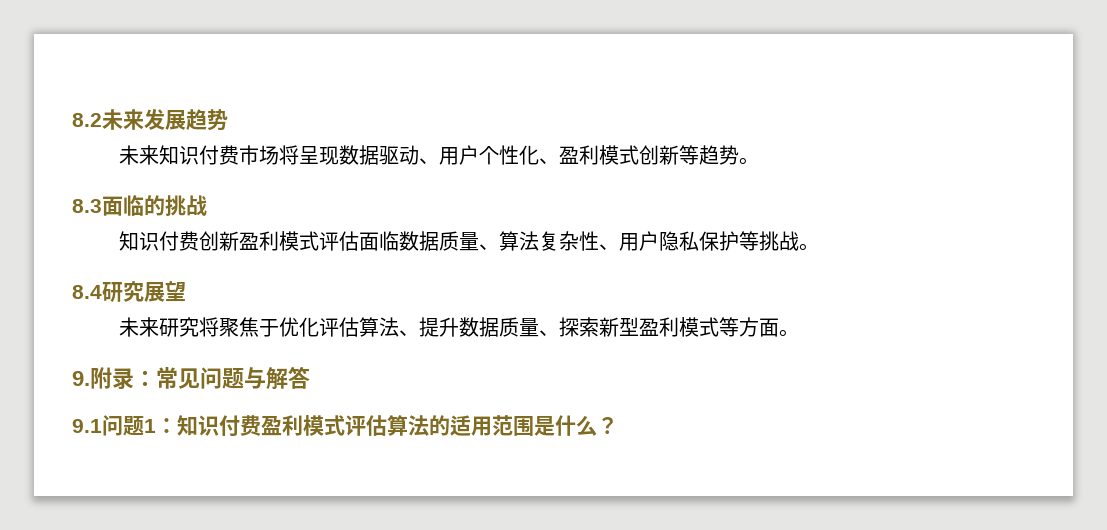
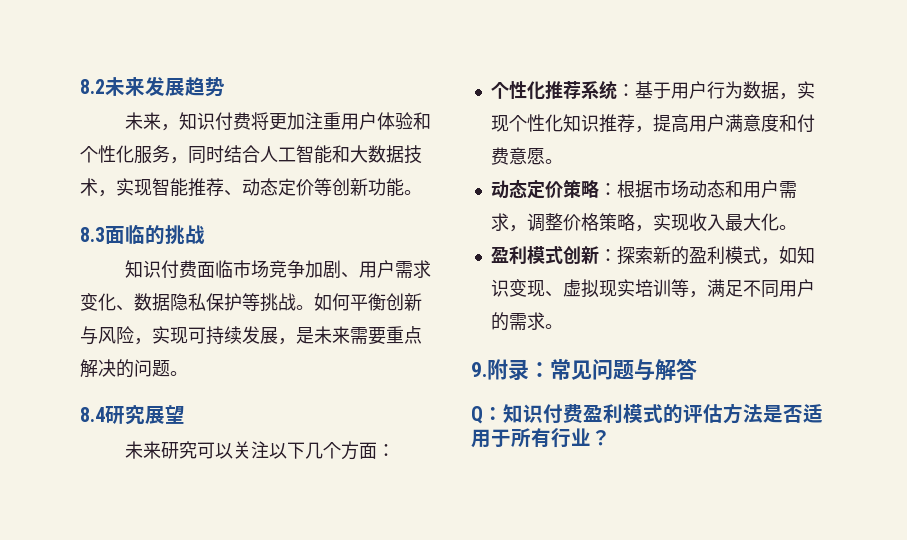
[159,145,740,165] 知识付费市场将呈现数据驱动、用户个性化、盈利模式创新等趋势 -> [160,112,431,131] [80,145,422,164] [80,178,404,197] ，知识付费将更加注重用户体验和个性化服务，同时结合人工智能和大数据技术，实现智能推荐、动态定价等创新功能
[199,231,800,251] 创新盈利模式评估面临数据质量、算法复杂性、用户隐私保护等挑战 -> [196,260,431,278] [80,293,422,312] [80,326,422,345] [80,359,170,378] 面临市场竞争加剧、用户需求变化、数据隐私保护等挑战。如何平衡创新与风险，实现可持续发展，是未来需要重点解决的问题
[199,317,780,337] 将聚焦于优化评估算法、提升数据质量、探索新型盈利模式等方面 -> [196,441,395,460] [490,80,815,100] [490,114,815,133] [490,147,563,165] [490,179,797,199] [490,213,797,232] [490,246,815,265] [490,279,815,298] [490,312,545,331] 可以关注以下几个方面： // 个性化推荐系统：基于用户行为数据，实现个性化知识推荐，提高用户满意度和付费意愿。 // 动态定价策略：根据市场动态和用户需求，调整价格策略，实现收入最大化。 // 盈利模式创新：探索新的盈利模式，如知识变现、虚拟现实培训等，满足不同用户的需求
[72,415,156,436] 9.1问题1 -> [471,406,483,424] Q
[345,415,597,436] 评估算法的适用范围是什么 -> [663,403,823,424] [471,428,591,448] 的评估方法是否适用于所有行业

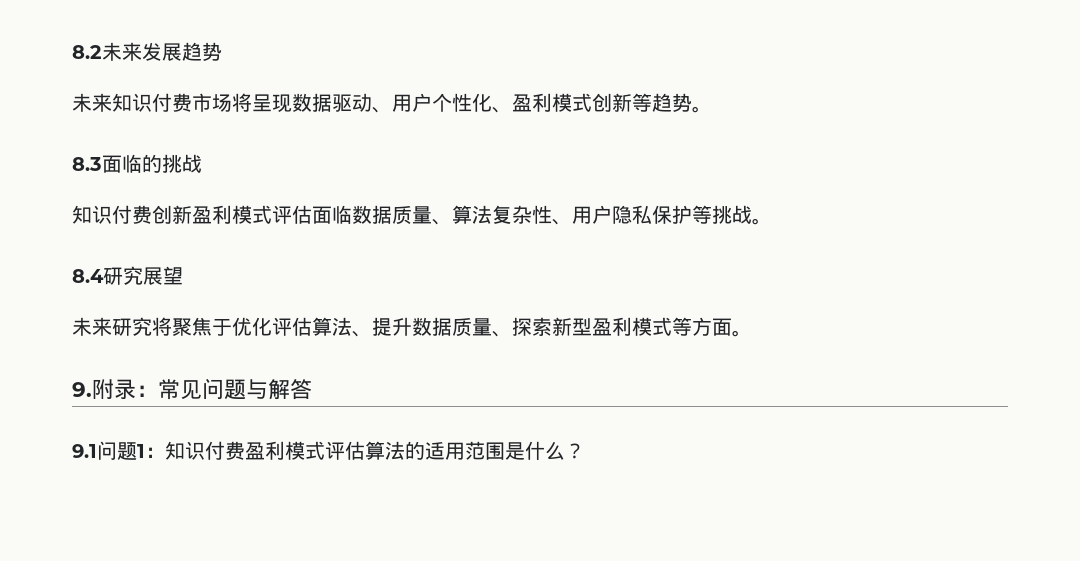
[160,112,431,131] [80,145,422,164] [80,178,404,197] ，知识付费将更加注重用户体验和个性化服务，同时结合人工智能和大数据技术，实现智能推荐、动态定价等创新功能 -> [112,93,692,113] 知识付费市场将呈现数据驱动、用户个性化、盈利模式创新等趋势
[196,260,431,278] [80,293,422,312] [80,326,422,345] [80,359,170,378] 面临市场竞争加剧、用户需求变化、数据隐私保护等挑战。如何平衡创新与风险，实现可持续发展，是未来需要重点解决的问题 -> [152,205,752,225] 创新盈利模式评估面临数据质量、算法复杂性、用户隐私保护等挑战
[196,441,395,460] [490,80,815,100] [490,114,815,133] [490,147,563,165] [490,179,797,199] [490,213,797,232] [490,246,815,265] [490,279,815,298] [490,312,545,331] 可以关注以下几个方面： // 个性化推荐系统：基于用户行为数据，实现个性化知识推荐，提高用户满意度和付费意愿。 // 动态定价策略：根据市场动态和用户需求，调整价格策略，实现收入最大化。 // 盈利模式创新：探索新的盈利模式，如知识变现、虚拟现实培训等，满足不同用户的需求 -> [152,317,732,337] 将聚焦于优化评估算法、提升数据质量、探索新型盈利模式等方面
[471,406,483,424] Q -> [72,441,145,460] 9.1问题1
[663,403,823,424] [471,428,591,448] 的评估方法是否适用于所有行业 -> [325,441,565,460] 评估算法的适用范围是什么

